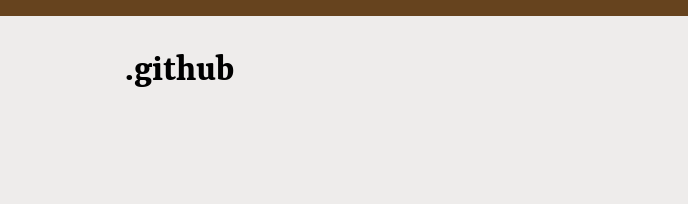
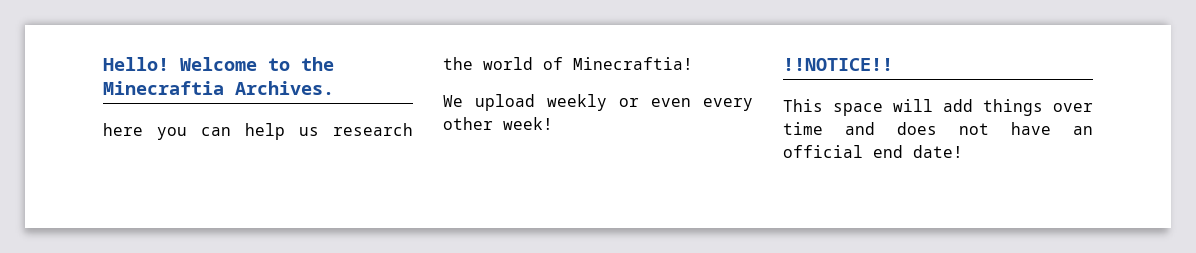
[125,54,234,87] .github -> [103,57,334,71] [103,81,334,95] [103,123,413,140] [443,57,693,70] [443,94,753,111] [443,117,553,130] [783,58,893,71] [783,99,1093,116] [783,122,1093,135] [783,145,963,158] Hello! Welcome to the Minecraftia Archives. // here you can help us research the world of Minecraftia! // We upload weekly or even every other week! // !!NOTICE!! // This space will add things over time and does not have an official end date!

